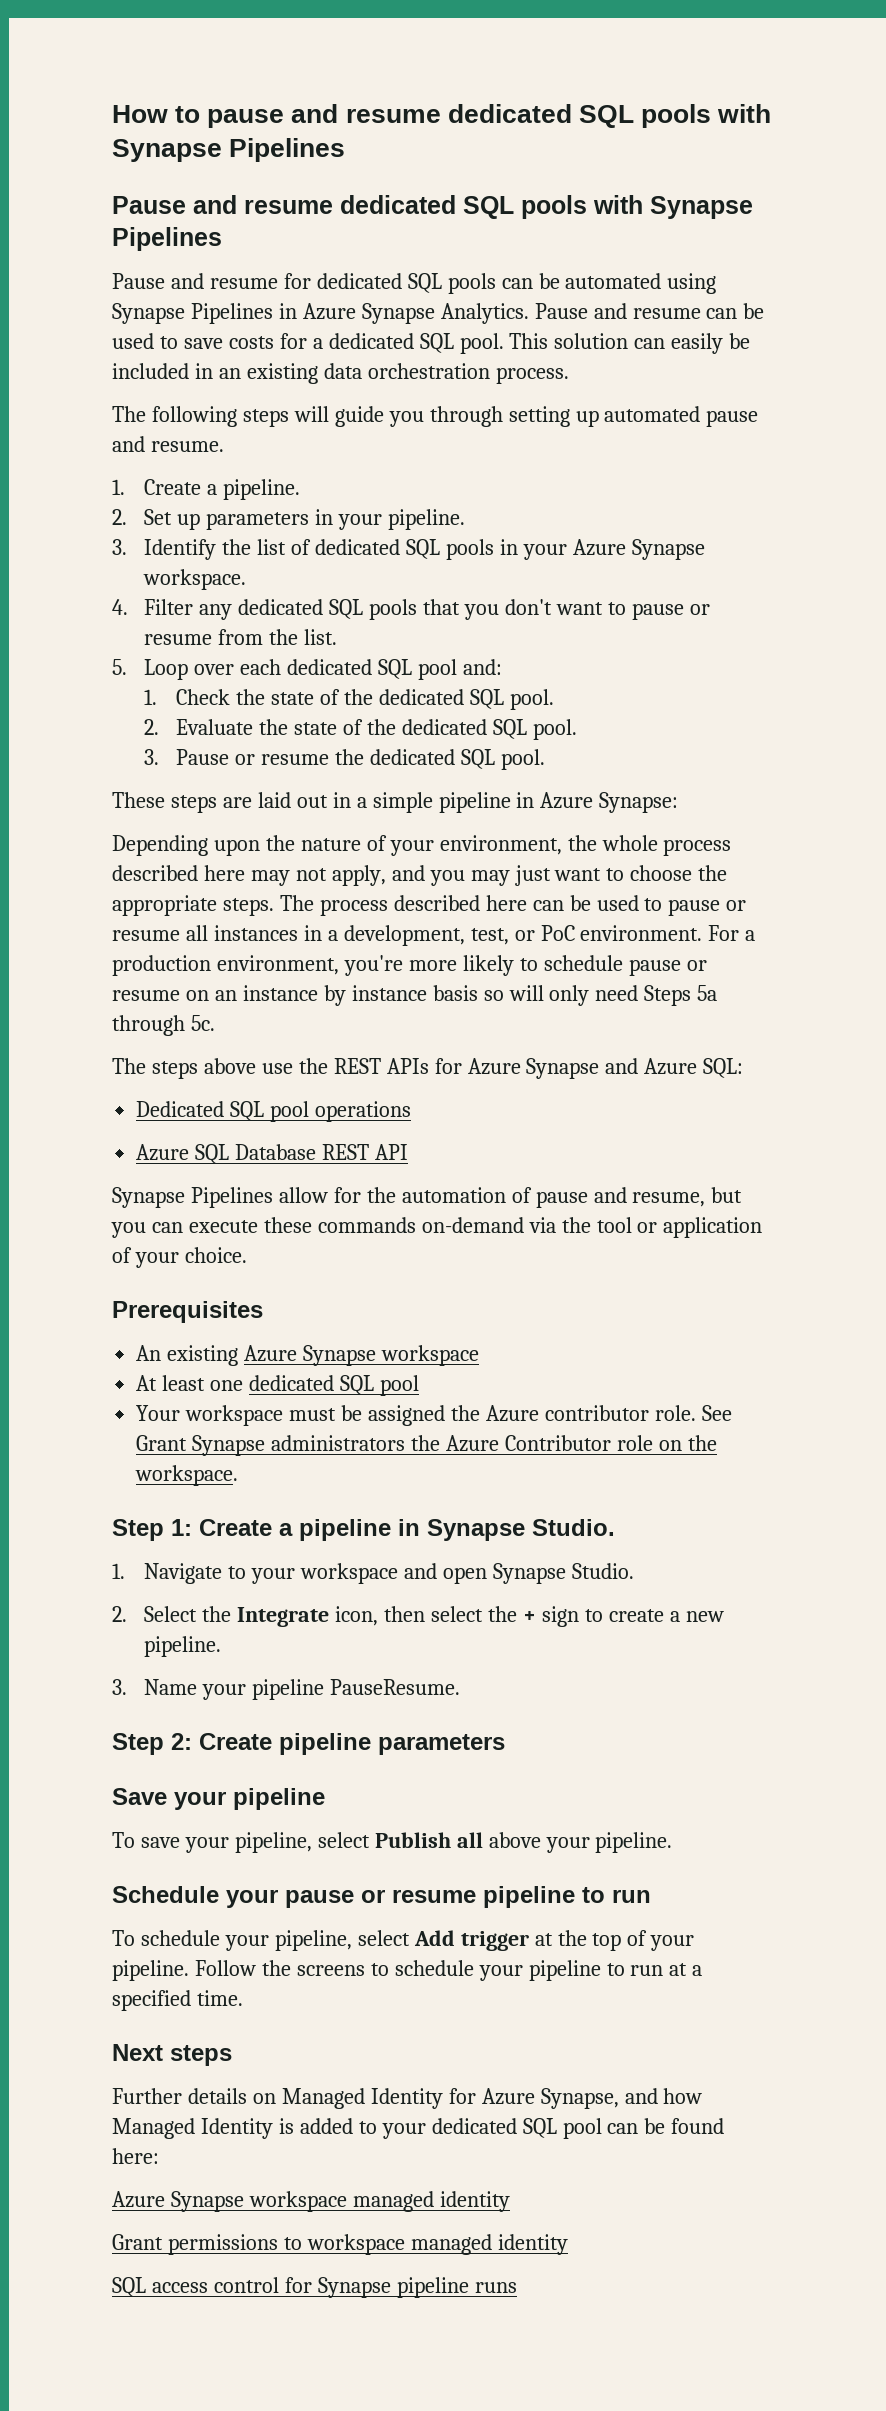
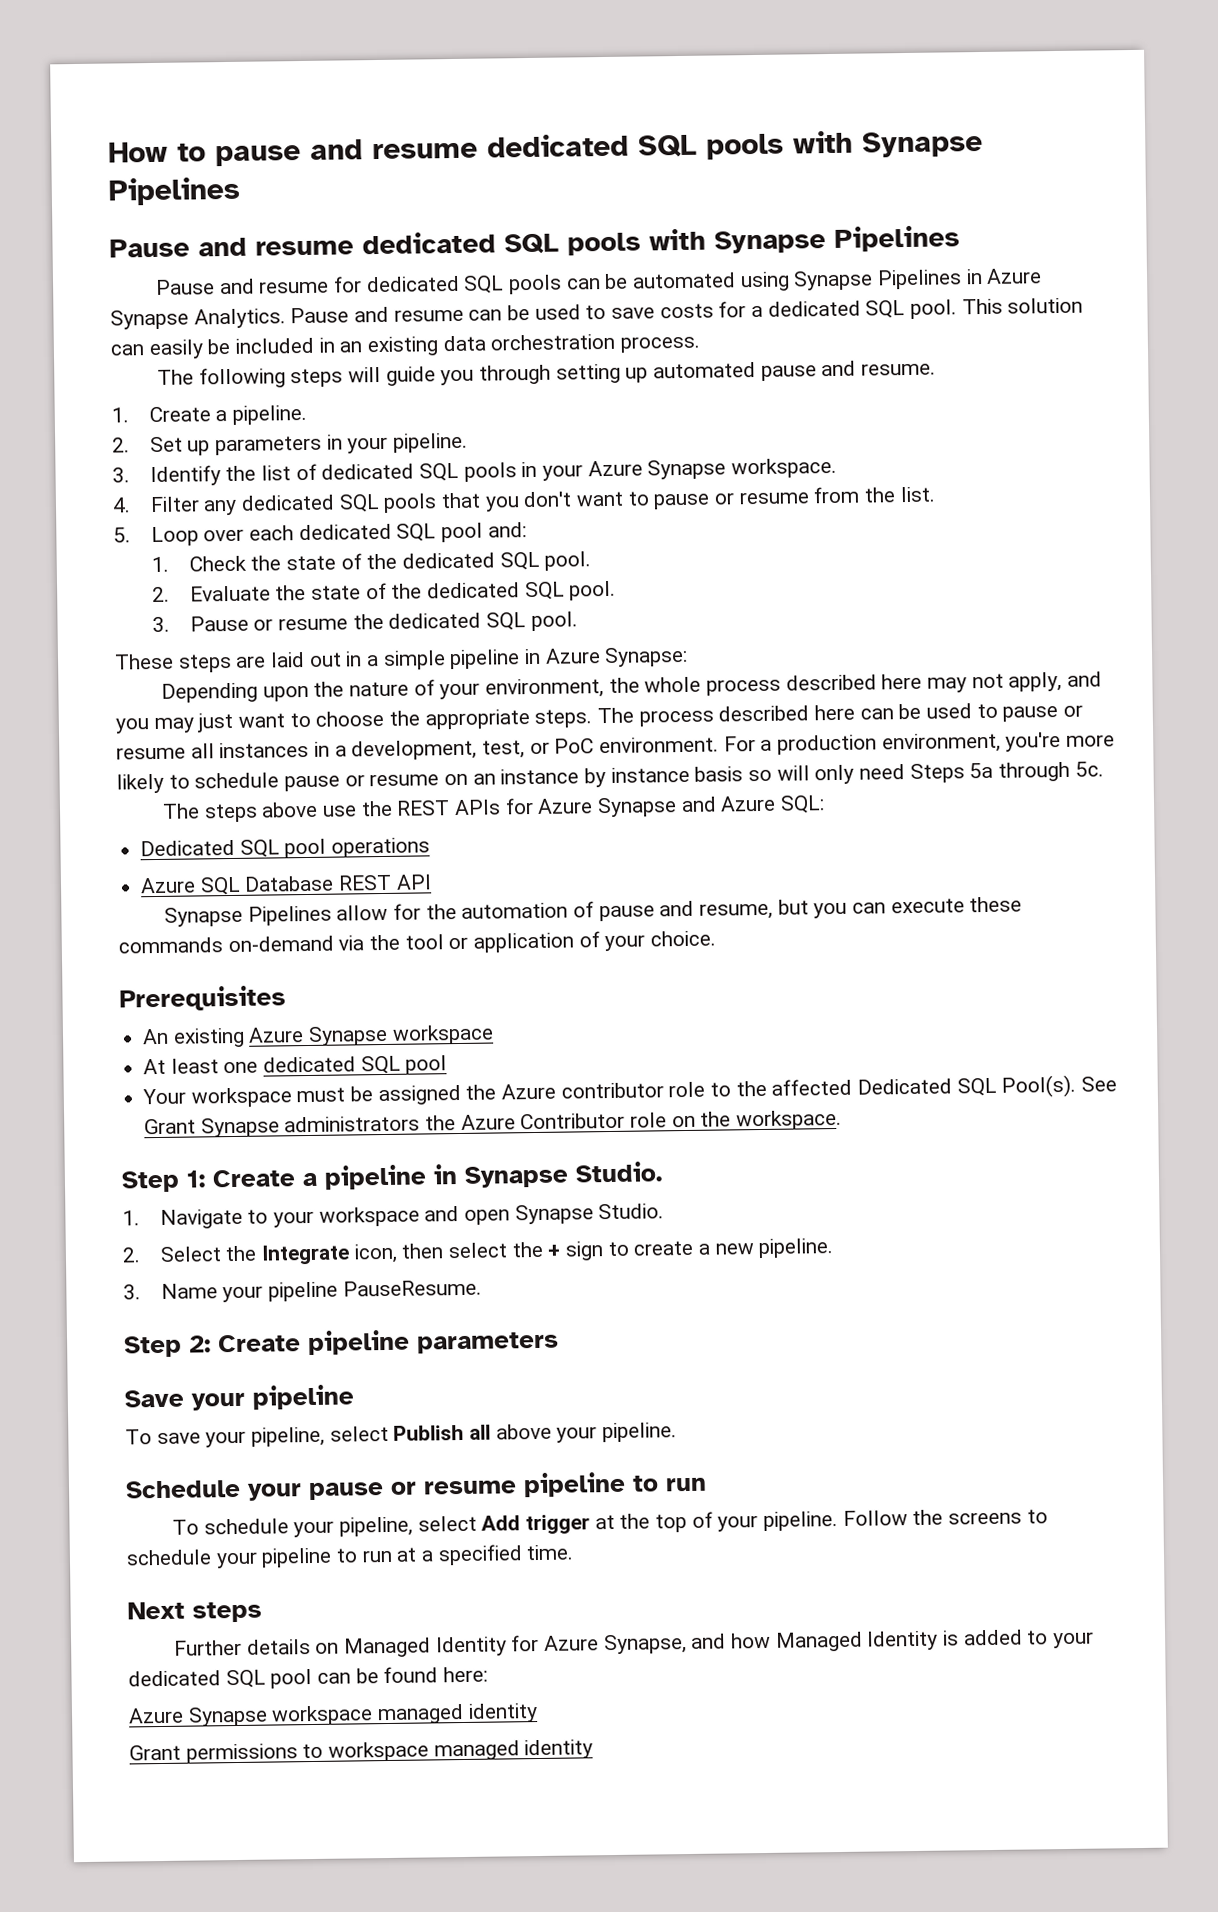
[654,1405,696,1421] role. -> [668,1074,1077,1098] role to the affected Dedicated SQL Pool(s).
[112,2277,517,2298] // SQL access control for Synapse pipeline runs -> (594, 1749) none

